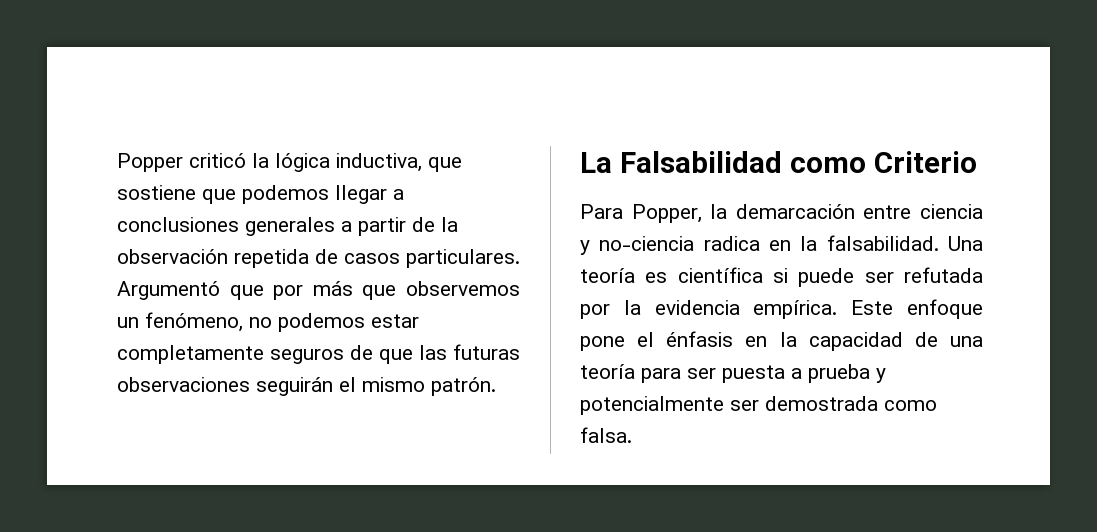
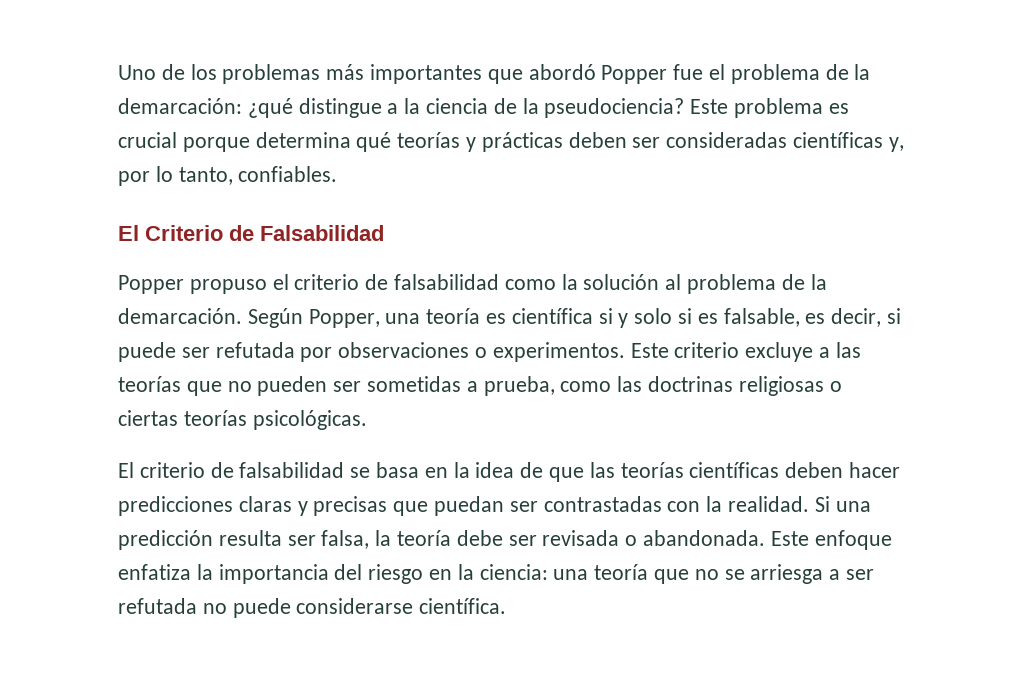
[117,153,462,172] [117,185,404,204] [117,217,458,236] [117,249,520,268] [117,281,520,300] [117,312,419,332] [117,344,520,364] [117,377,496,396] [580,151,977,173] [580,204,983,223] [580,235,983,255] [580,267,983,287] [580,299,983,319] [580,331,983,351] [580,364,886,383] [580,396,937,415] [580,427,632,443] Popper criticó la lógica inductiva, que sostiene que podemos llegar a conclusiones generales a partir de la observación repetida de casos particulares. Argumentó que por más que observemos un fenómeno, no podemos estar completamente seguros de que las futuras observaciones seguirán el mismo patrón. // La Falsabilidad como Criterio // Para Popper, la demarcación entre ciencia y no-ciencia radica en la falsabilidad. Una teoría es científica si puede ser refutada por la evidencia empírica. Este enfoque pone el énfasis en la capacidad de una teoría para ser puesta a prueba y potencialmente ser demostrada como falsa. -> [118,64,871,84] [118,98,849,118] [118,132,904,152] [118,166,338,186] [118,225,384,241] [118,274,827,294] [118,308,902,328] [118,342,861,362] [118,376,842,396] [118,410,367,430] [118,462,901,482] [118,496,871,516] [118,530,892,550] [118,564,875,584] [118,598,507,618] Uno de los problemas más importantes que abordó Popper fue el problema de la demarcación: ¿qué distingue a la ciencia de la pseudociencia? Este problema es crucial porque determina qué teorías y prácticas deben ser consideradas científicas y, por lo tanto, confiables. // El Criterio de Falsabilidad // Popper propuso el criterio de falsabilidad como la solución al problema de la demarcación. Según Popper, una teoría es científica si y solo si es falsable, es decir, si puede ser refutada por observaciones o experimentos. Este criterio excluye a las teorías que no pueden ser sometidas a prueba, como las doctrinas religiosas o ciertas teorías psicológicas. // El criterio de falsabilidad se basa en la idea de que las teorías científicas deben hacer predicciones claras y precisas que puedan ser contrastadas con la realidad. Si una predicción resulta ser falsa, la teoría debe ser revisada o abandonada. Este enfoque enfatiza la importancia del riesgo en la ciencia: una teoría que no se arriesga a ser refutada no puede considerarse científica.

